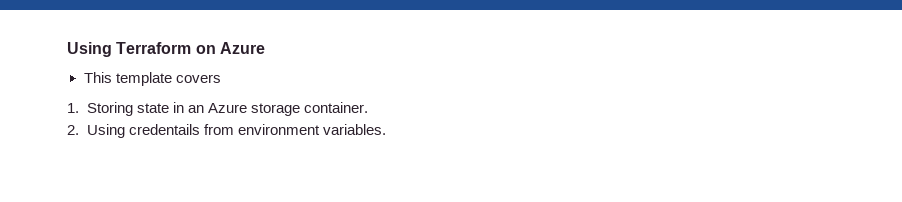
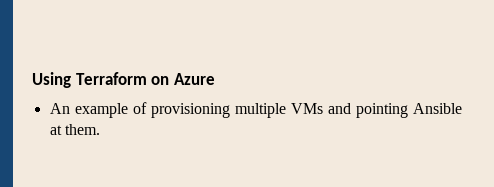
[83,72,221,86] [67,102,369,116] [67,124,387,138] This template covers // 1. Storing state in an Azure storage container. // 2. Using credentails from environment variables. -> [49,102,463,118] [49,124,100,135] An example of provisioning multiple VMs and pointing Ansible at them.

